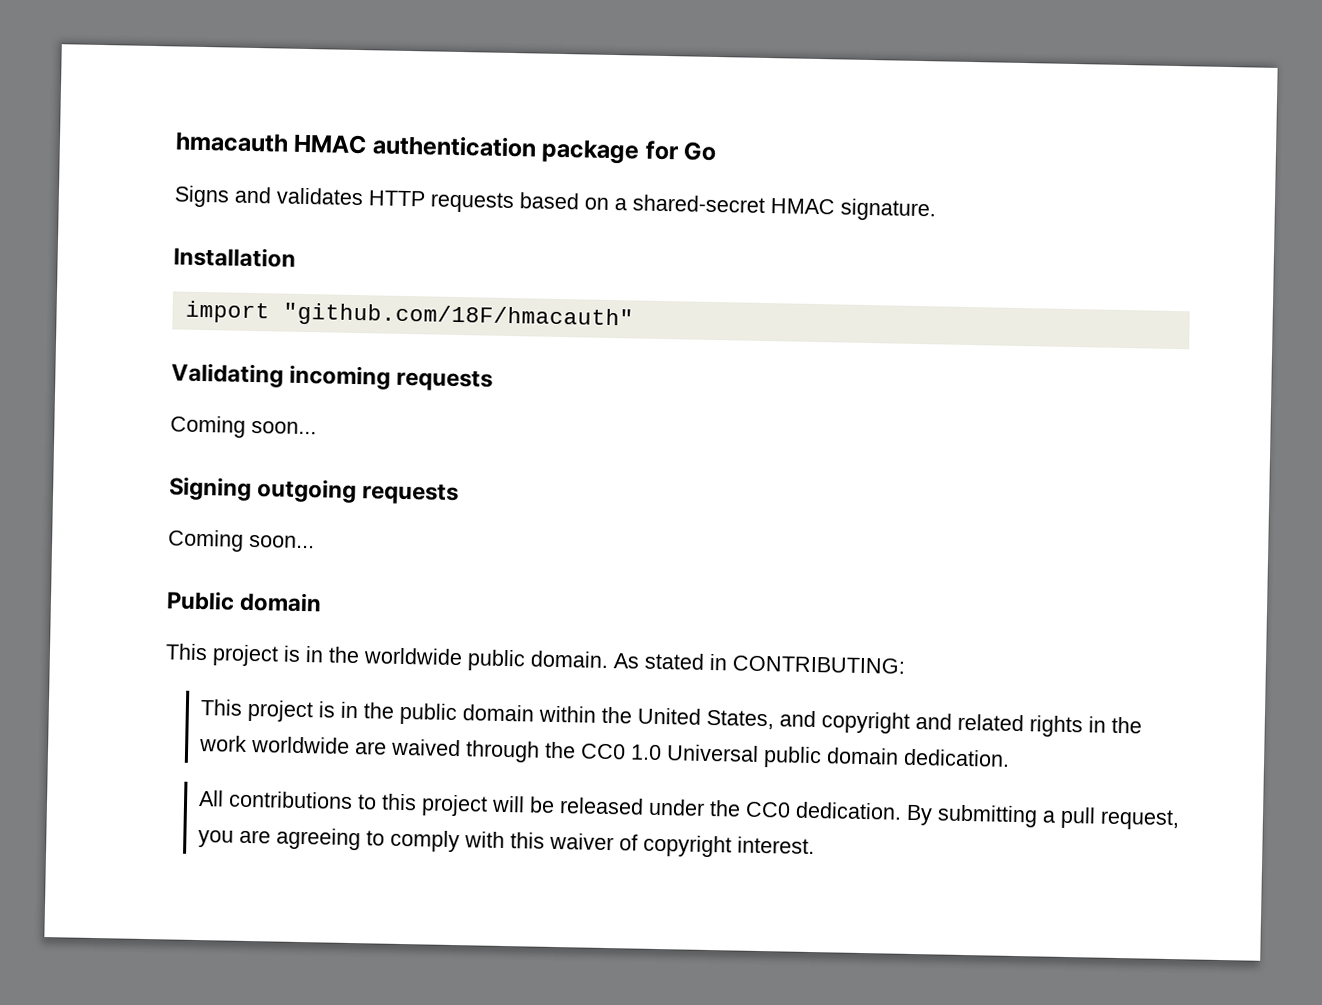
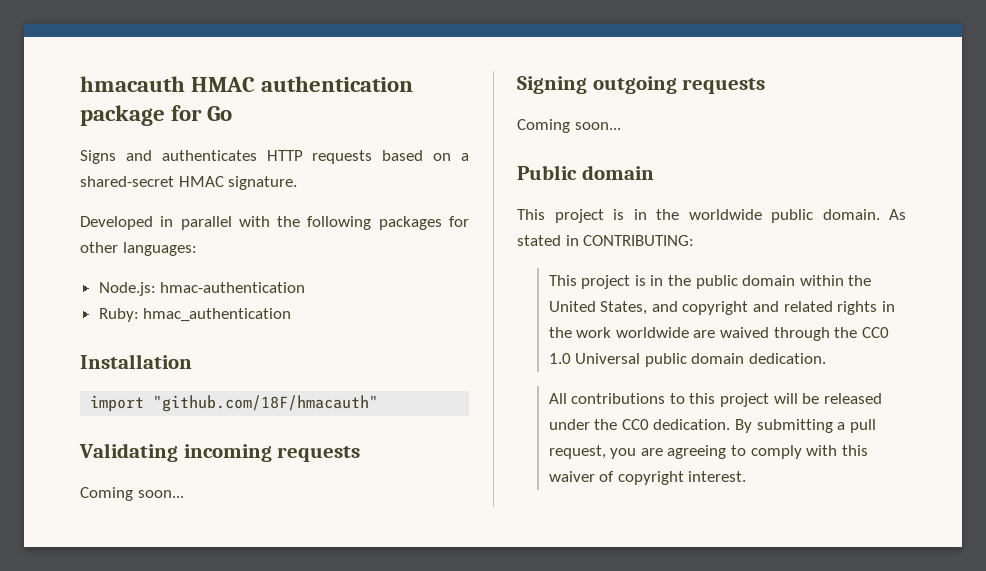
[276,187,364,206] validates -> [161,150,257,161] authenticates
(936, 210) none -> [80,216,469,230] [80,242,197,256] [98,282,306,296] [98,308,292,322] // Developed in parallel with the following packages for other languages: // Node.js: hmac-authentication // Ruby: hmac_authentication

